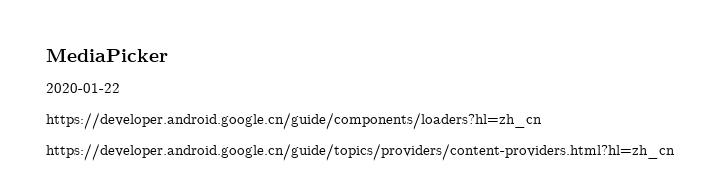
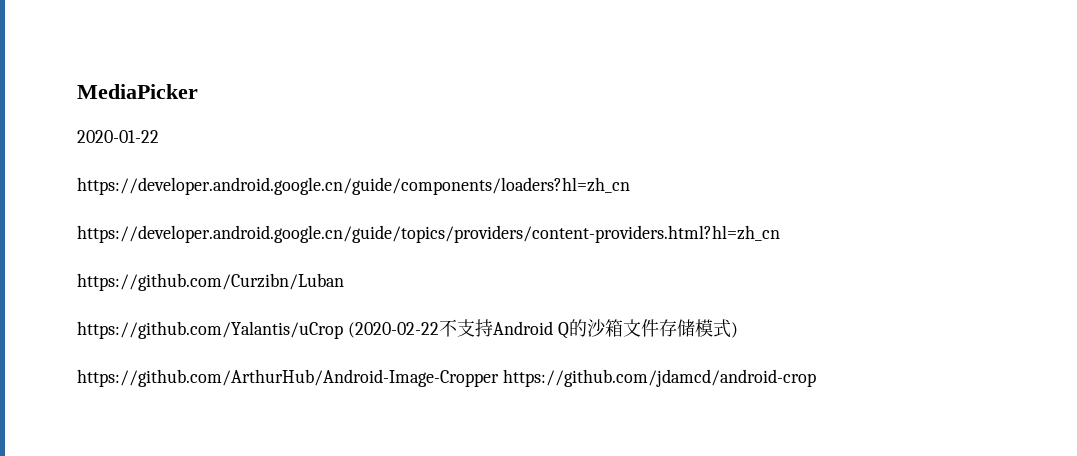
(675, 152) none -> [77,273,344,291] [77,319,738,339] [77,369,816,387] // https://github.com/Curzibn/Luban // https://github.com/Yalantis/uCrop (2020-02-22不支持Android Q的沙箱文件存储模式) // https://github.com/ArthurHub/Android-Image-Cropper https://github.com/jdamcd/android-crop

